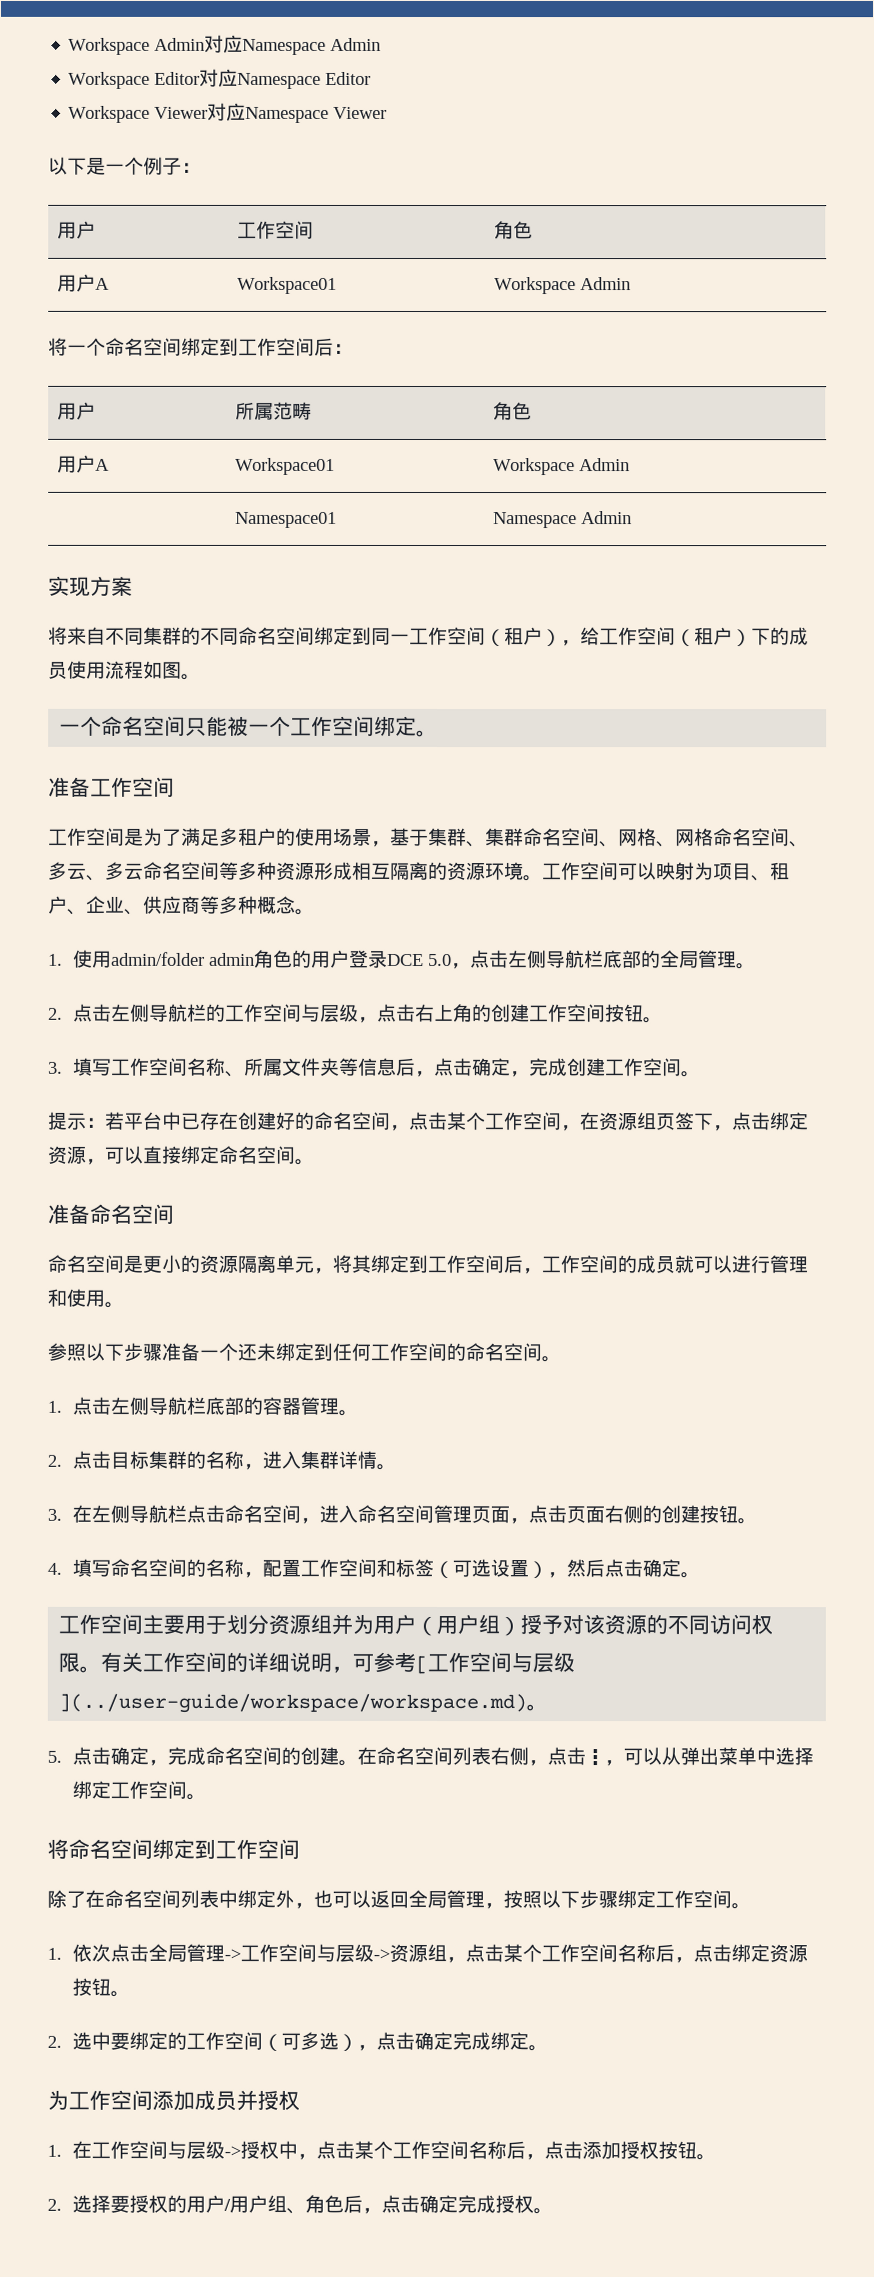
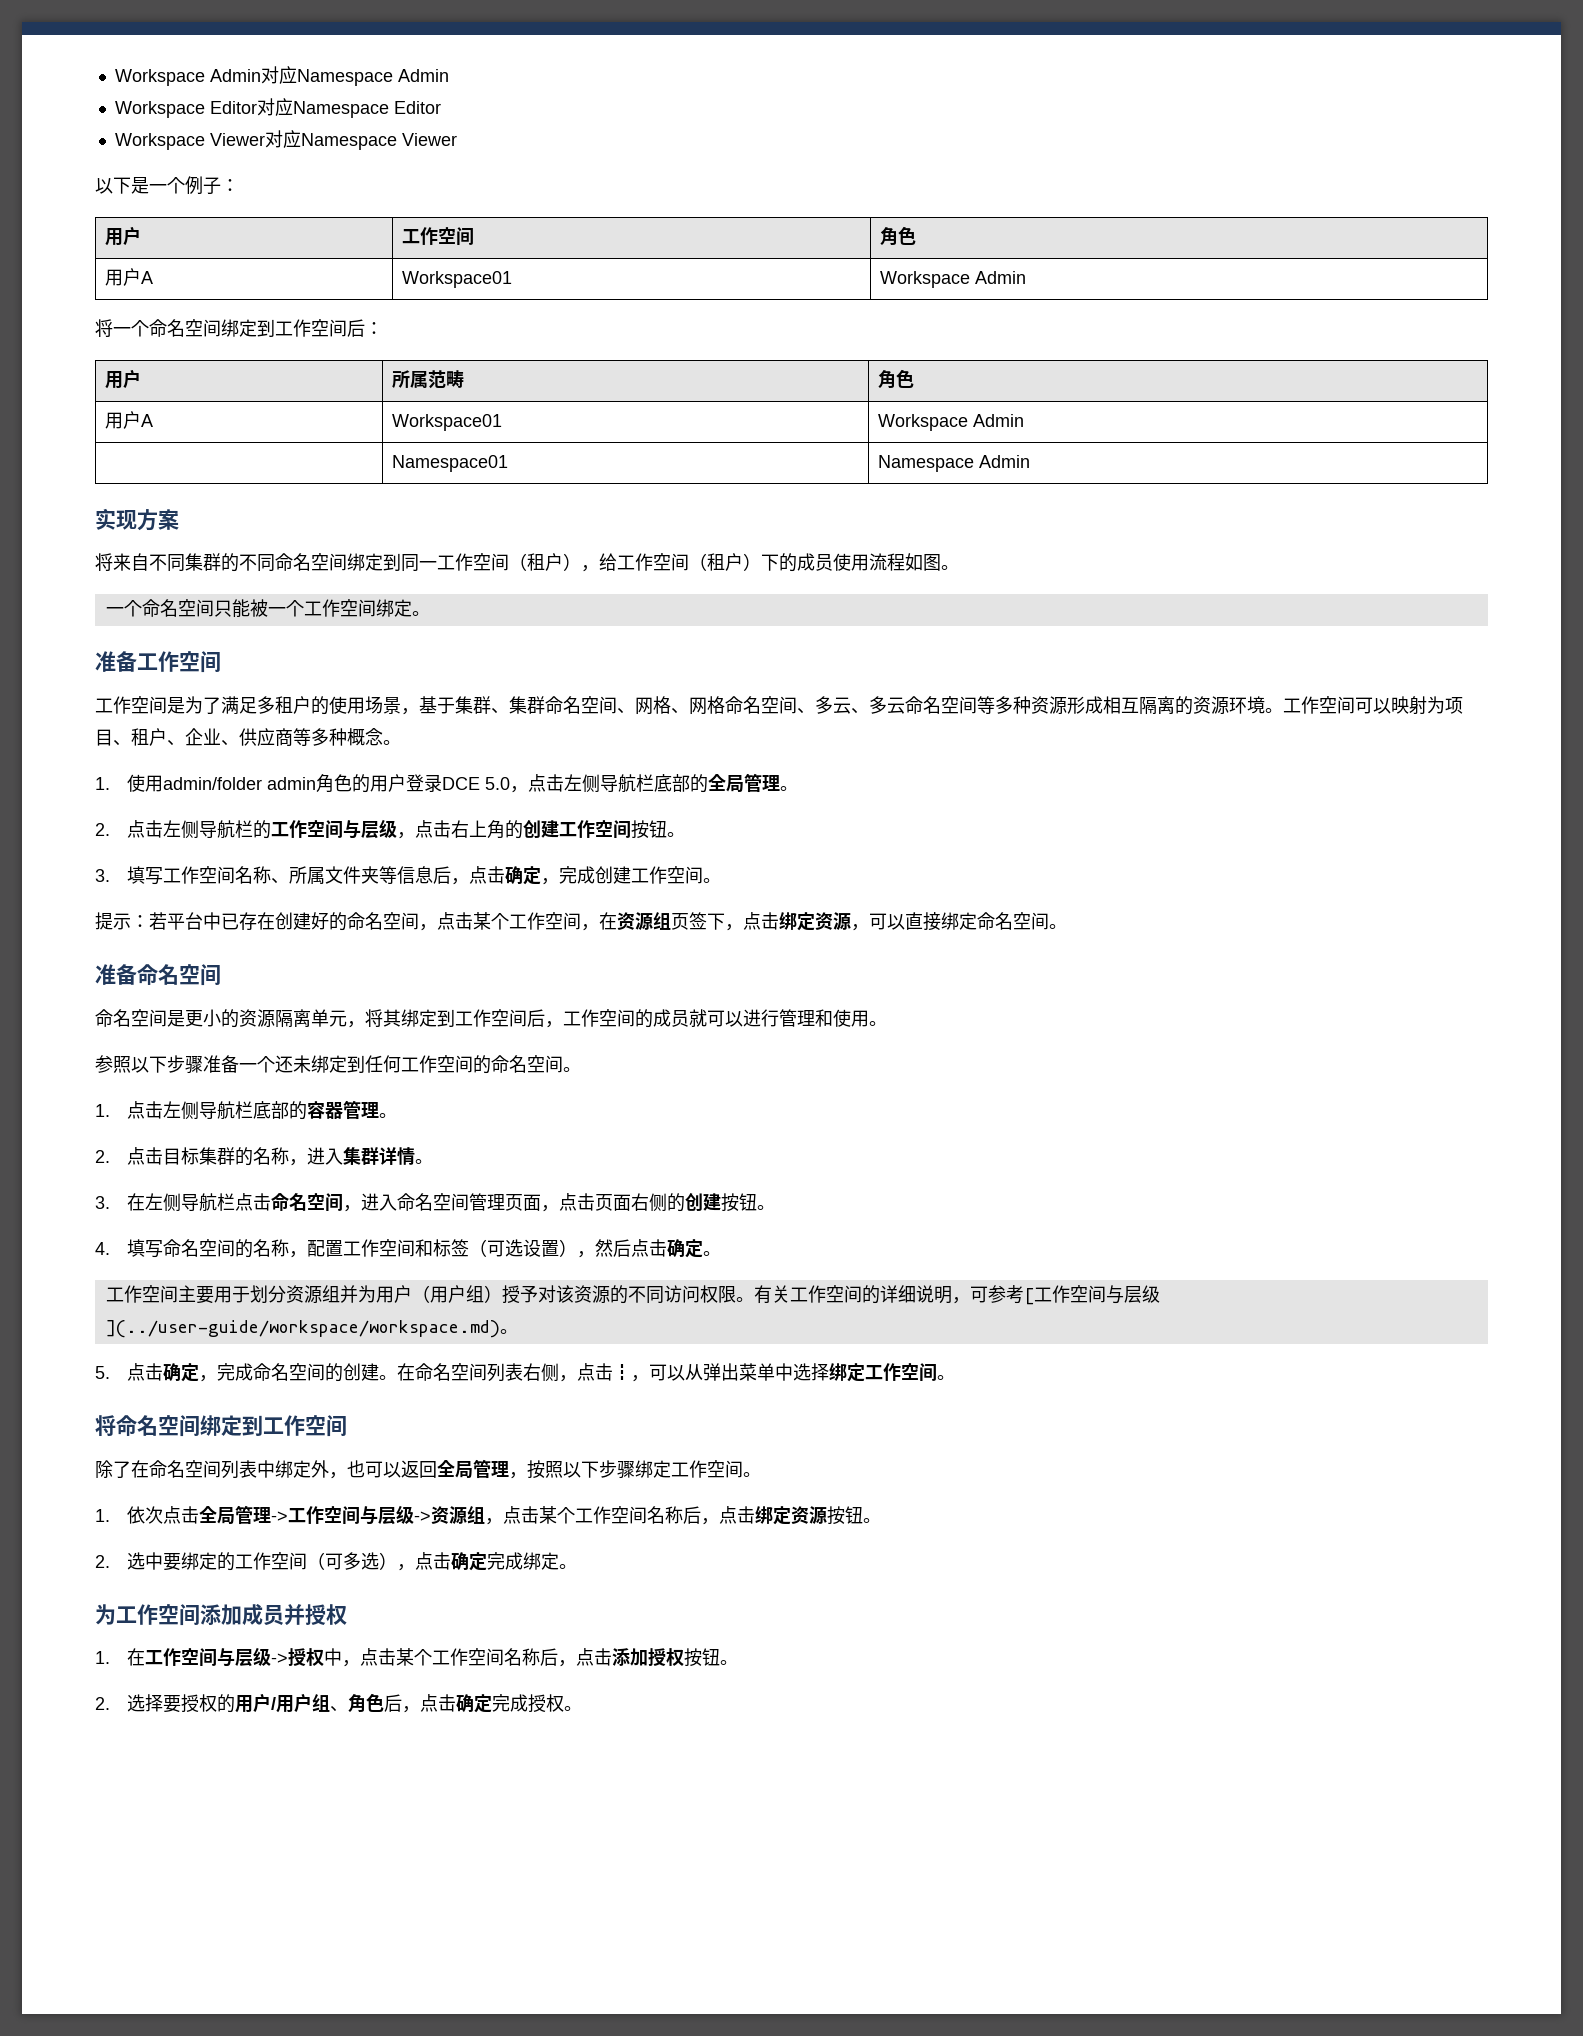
[585,1749,606,1766] ⋮ -> [612,1364,631,1380] ┇

